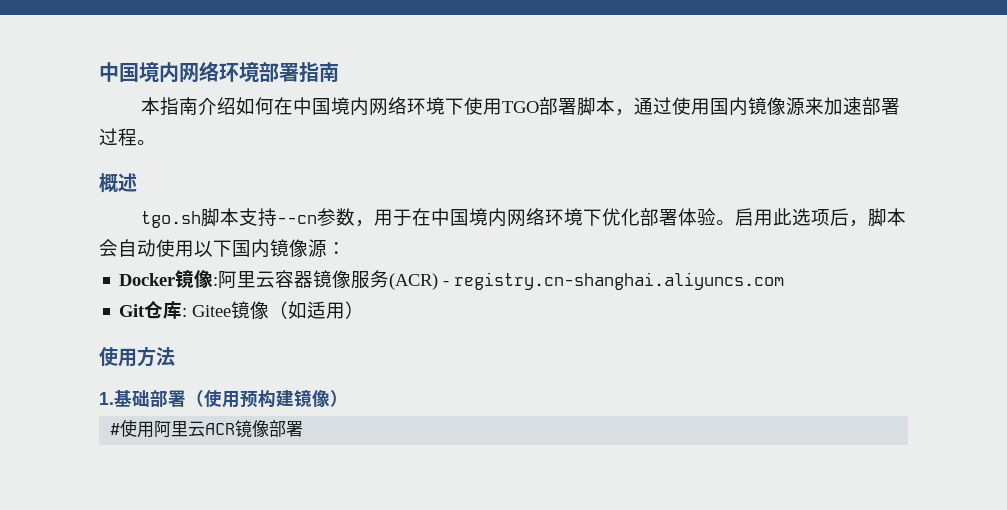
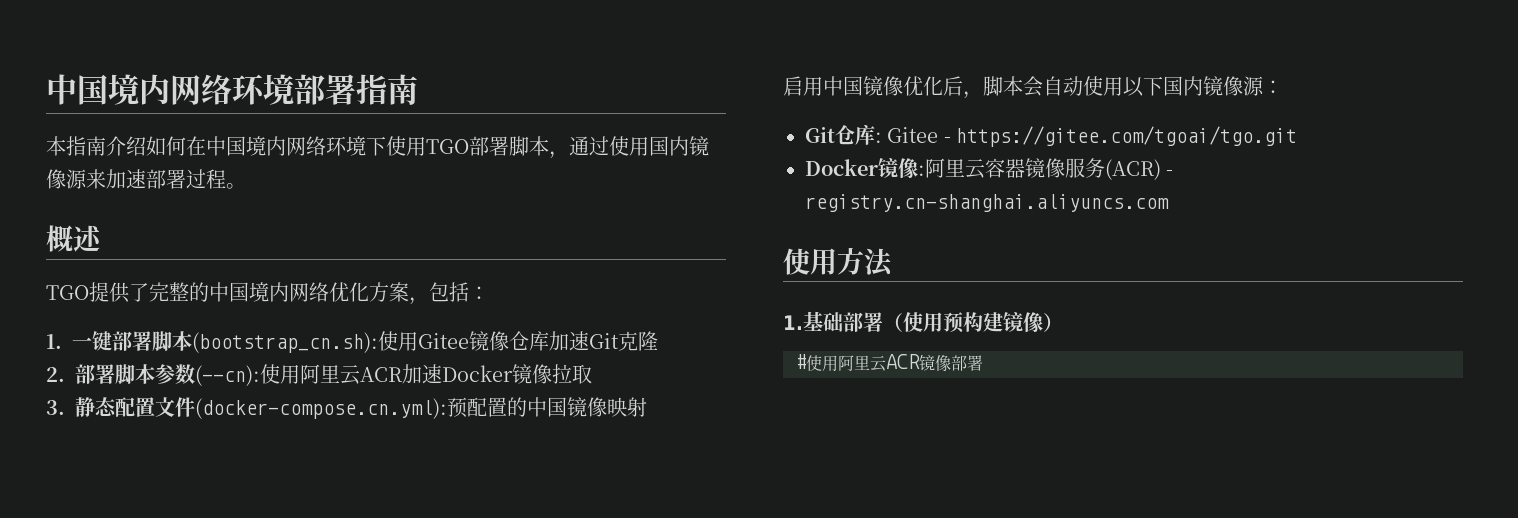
[140,208,830,228] tgo.sh脚本支持--cn参数，用于在中国境内网络环境下优化部署体验。启用此选项 -> [46,282,489,305] [46,331,658,353] [46,364,592,386] [46,397,647,419] [783,76,943,96] TGO提供了完整的中国境内网络优化方案，包括： // 1.一键部署脚本(bootstrap_cn.sh):使用Gitee镜像仓库加速Git克隆 // 2.部署脚本参数(--cn):使用阿里云ACR加速Docker镜像拉取 // 3.静态配置文件(docker-compose.cn.yml):预配置的中国镜像映射 // 启用中国镜像优化
(346, 248) none -> [805,124,1298,147] // Git仓库: Gitee - https://gitee.com/tgoai/tgo.git
[119,301,365,319] // Git仓库: Gitee镜像（如适用） -> (1169, 203) none

